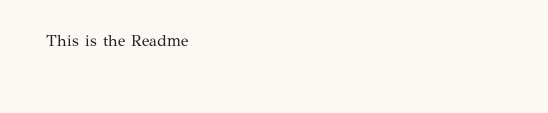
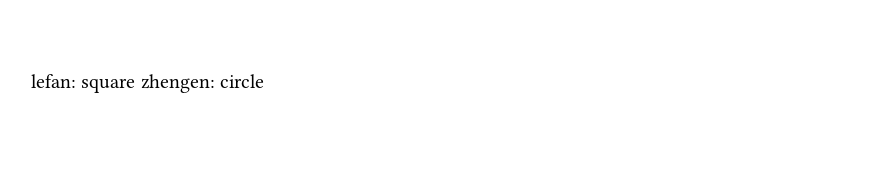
[46,35,188,46] This is the Readme -> [31,74,265,93] lefan: square zhengen: circle

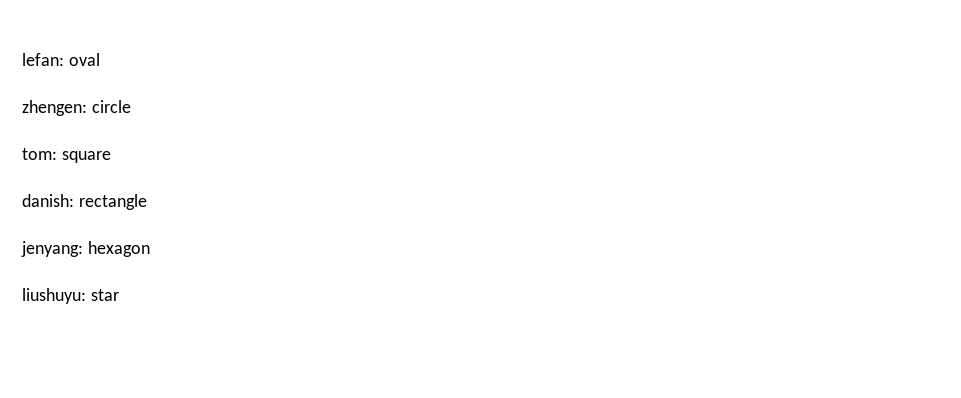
[81,78,136,93] square -> [68,53,100,66] oval //
(265, 81) none -> [22,148,111,163] [22,194,147,210] [21,241,150,257] [22,288,119,304] // tom: square // danish: rectangle // jenyang: hexagon // liushuyu: star

